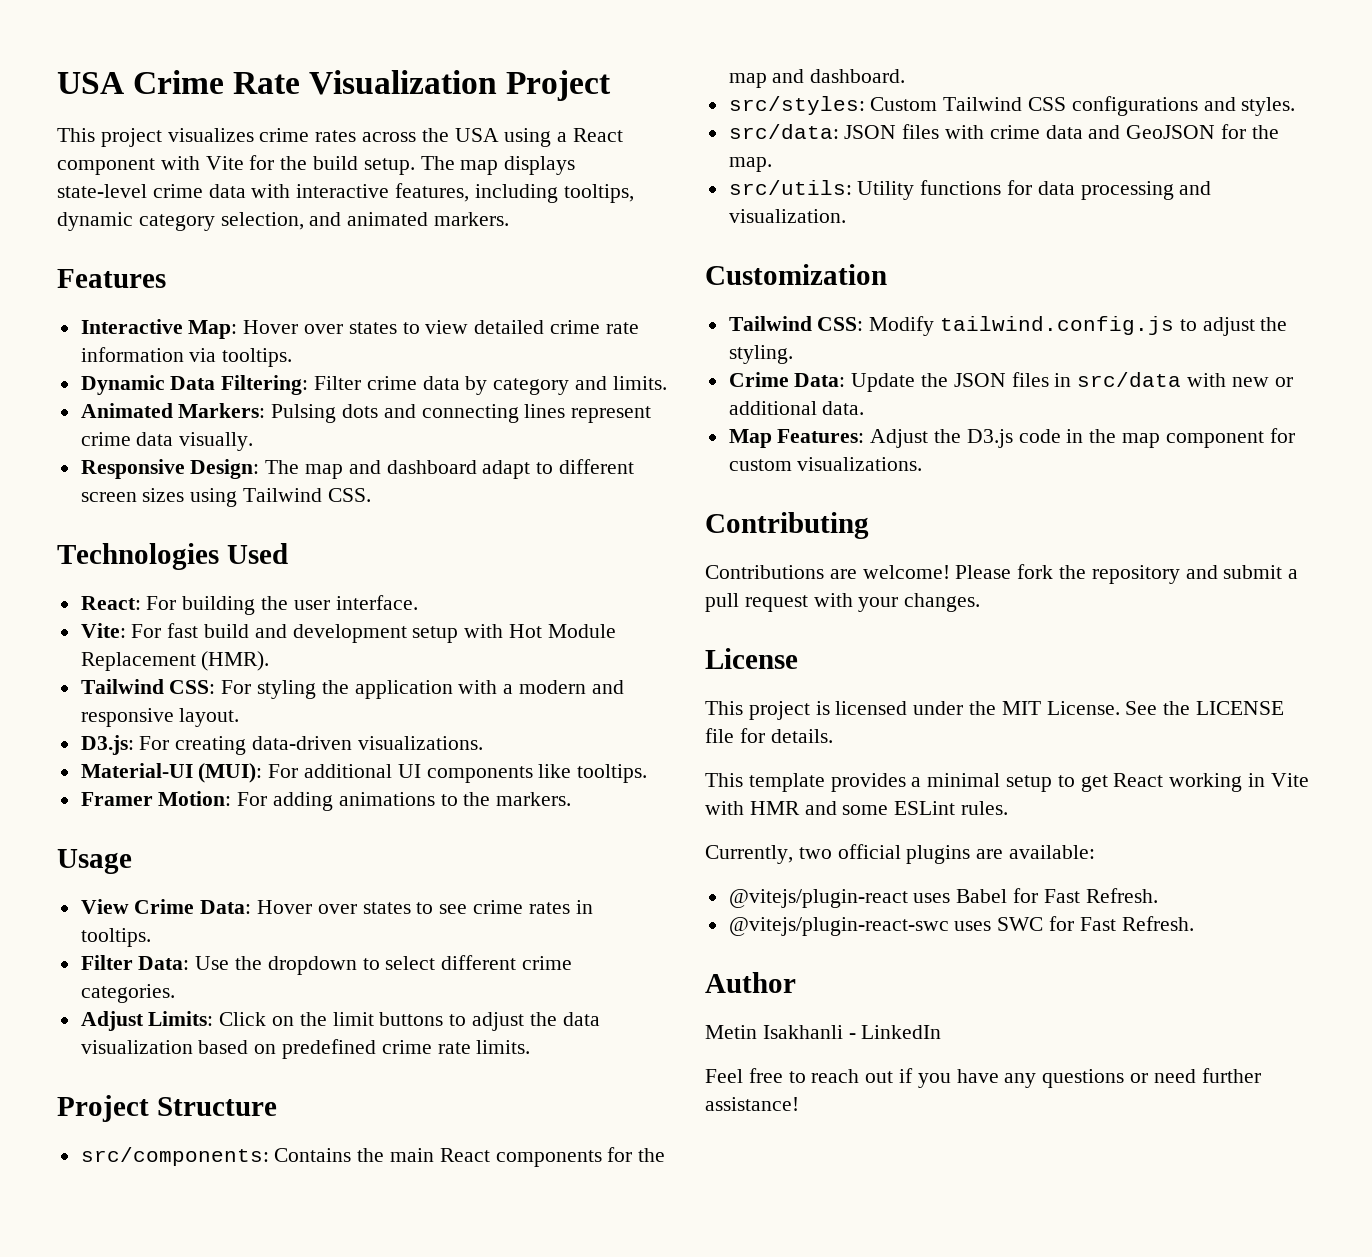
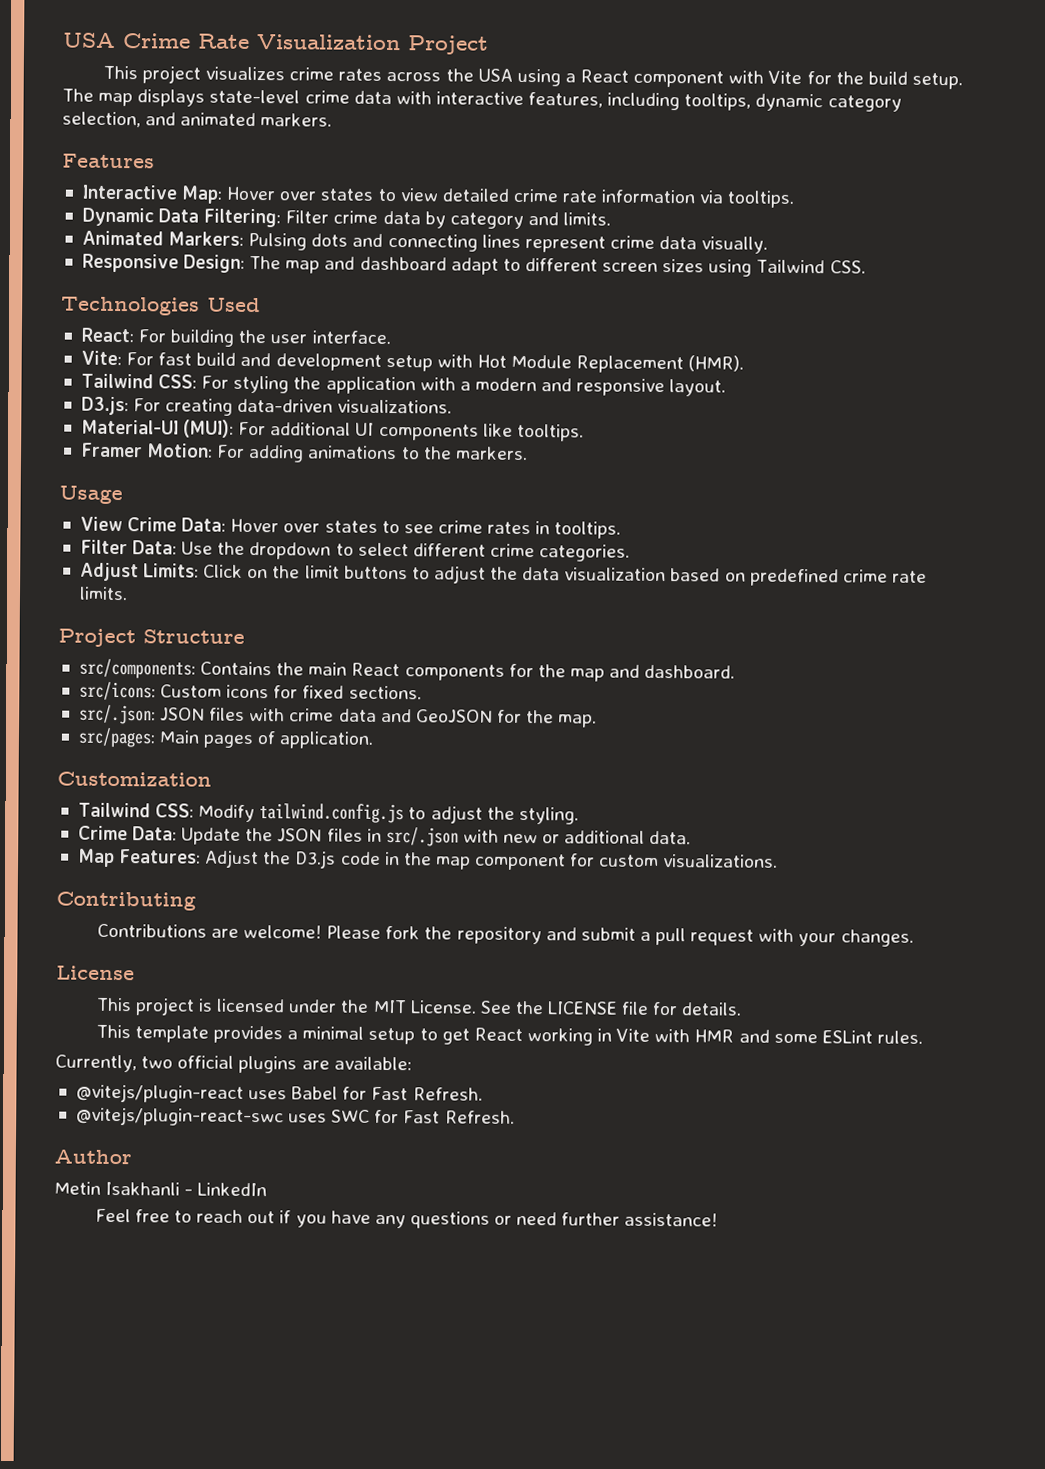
[728,96,1296,116] [728,124,839,139] src/styles: Custom Tailwind CSS configurations and styles. // src/data: -> [78,681,422,701] [78,704,156,725] src/icons: Custom icons for fixed sections. // src/.json:
[728,180,1212,200] [728,209,846,223] src/utils: Utility functions for data processing and visualization. -> [77,727,375,749] src/pages: Main pages of application.
[1077,372,1182,387] src/data -> [385,826,459,847] src/.json

